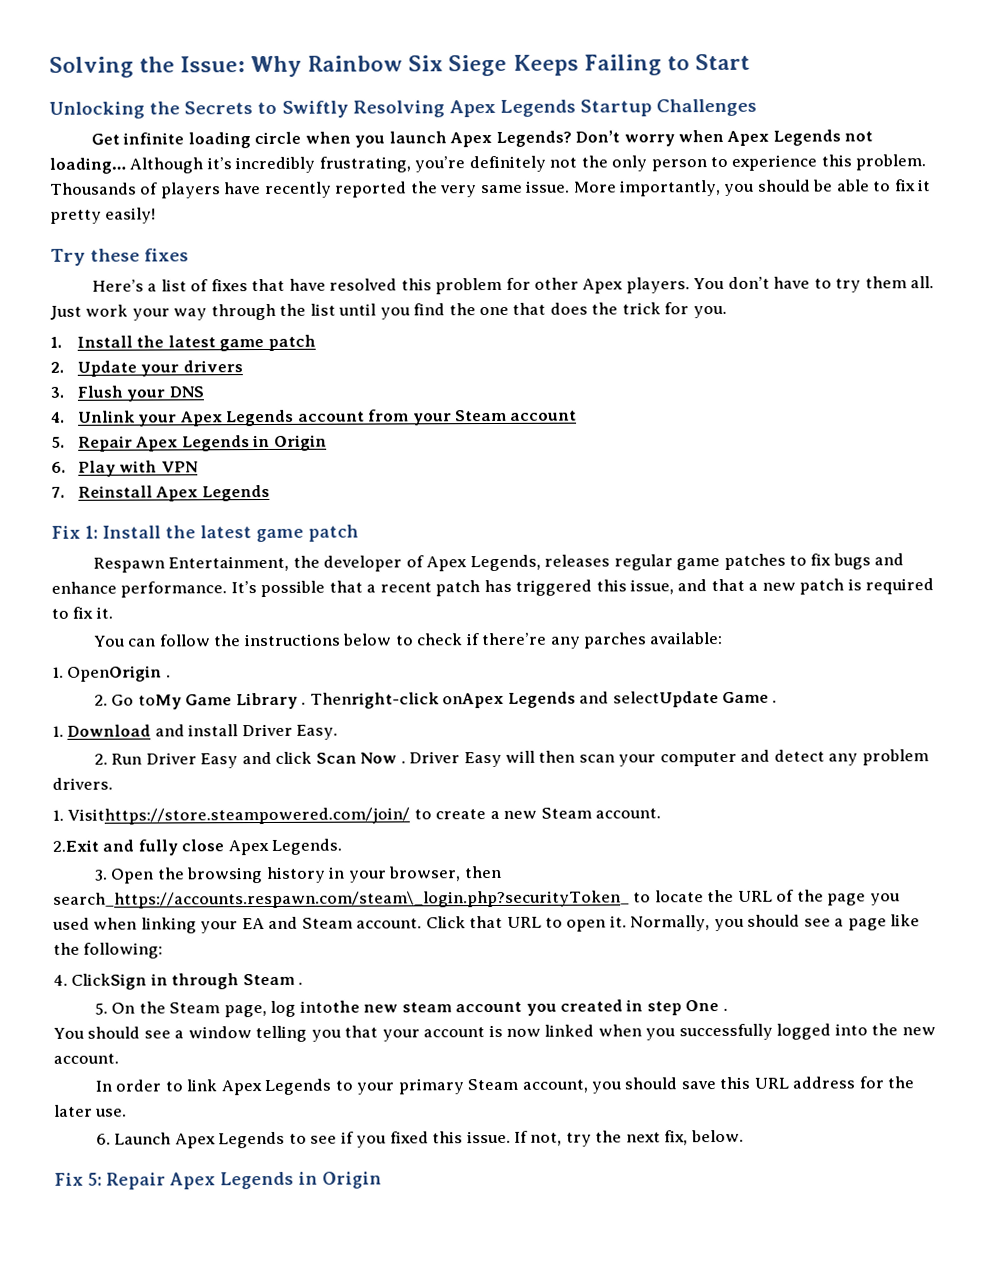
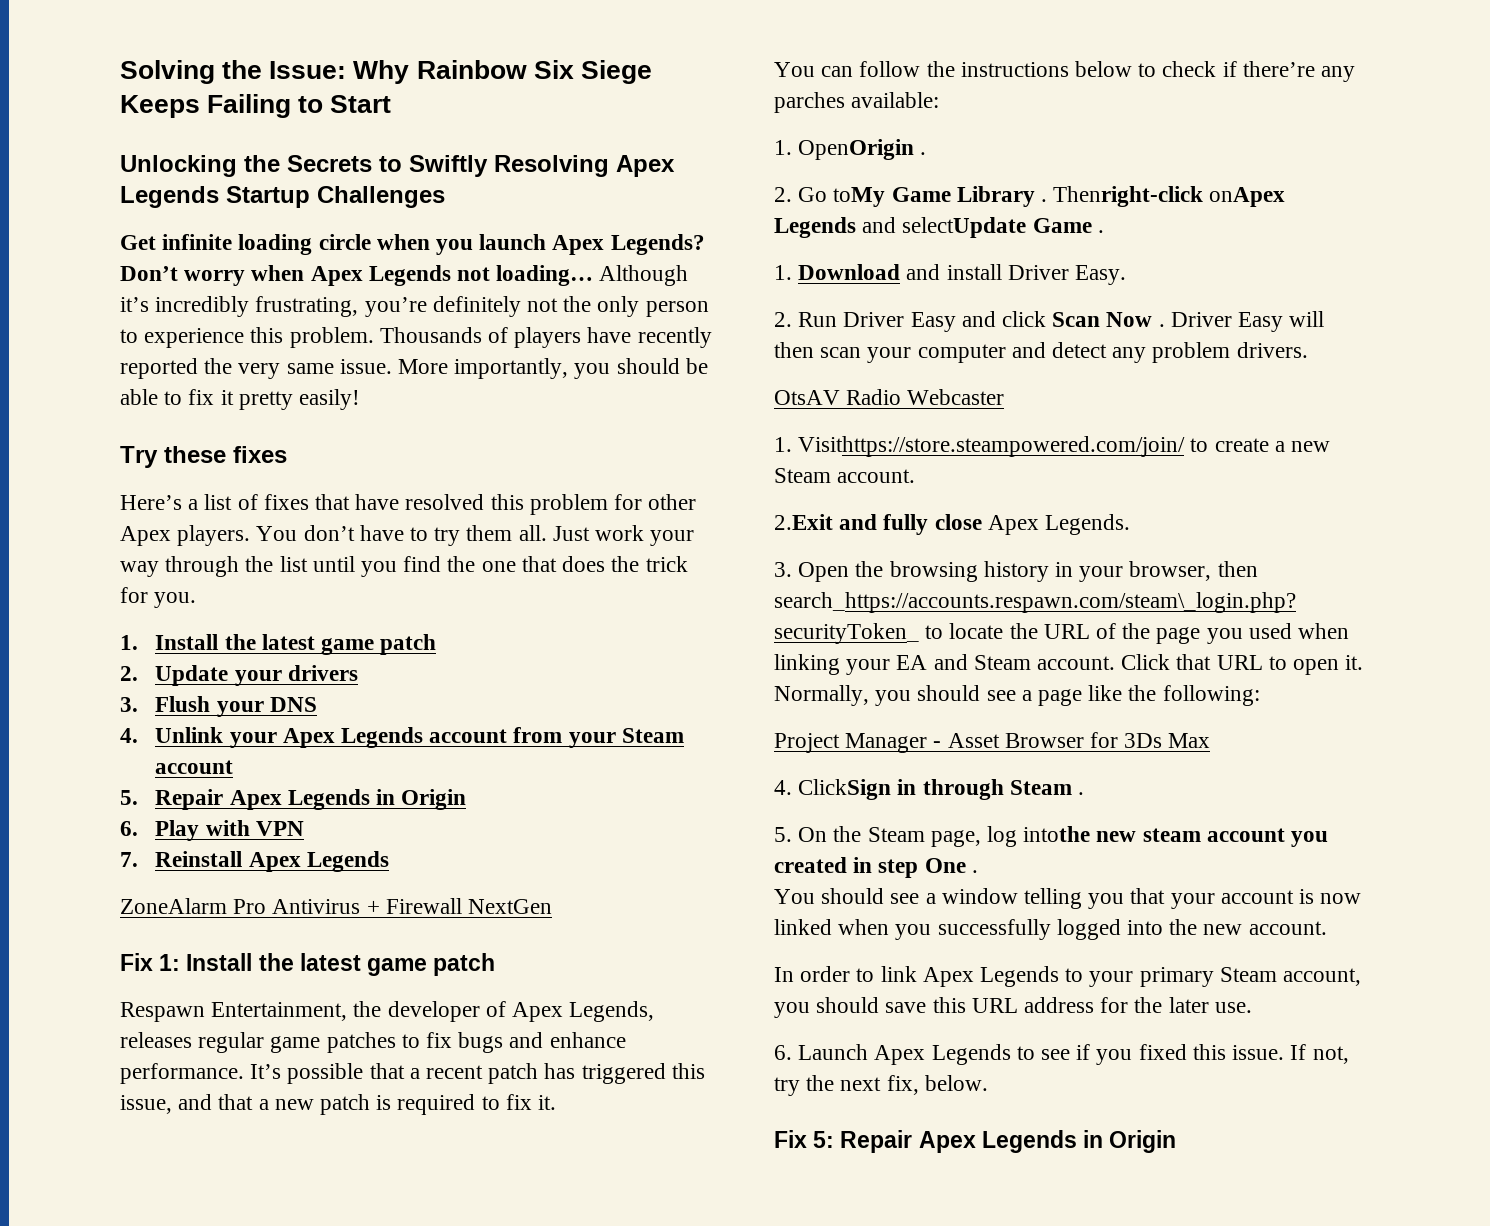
(270, 493) none -> [120,898,553,914] // ZoneAlarm Pro Antivirus + Firewall NextGen
(113, 783) none -> [774,389,1005,405] // OtsAV Radio Webcaster
(164, 950) none -> [774,732,1211,753] // Project Manager - Asset Browser for 3Ds Max

